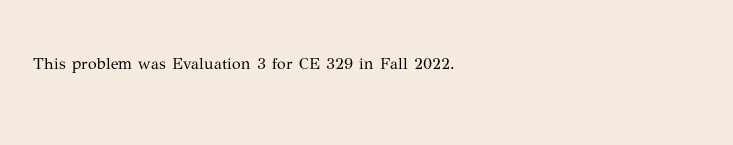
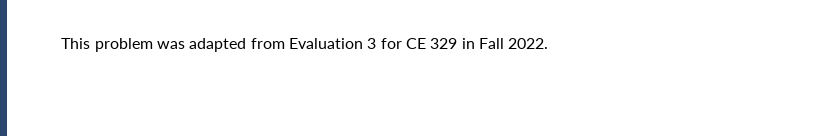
(166, 65) none -> [189,38,285,52] adapted from

